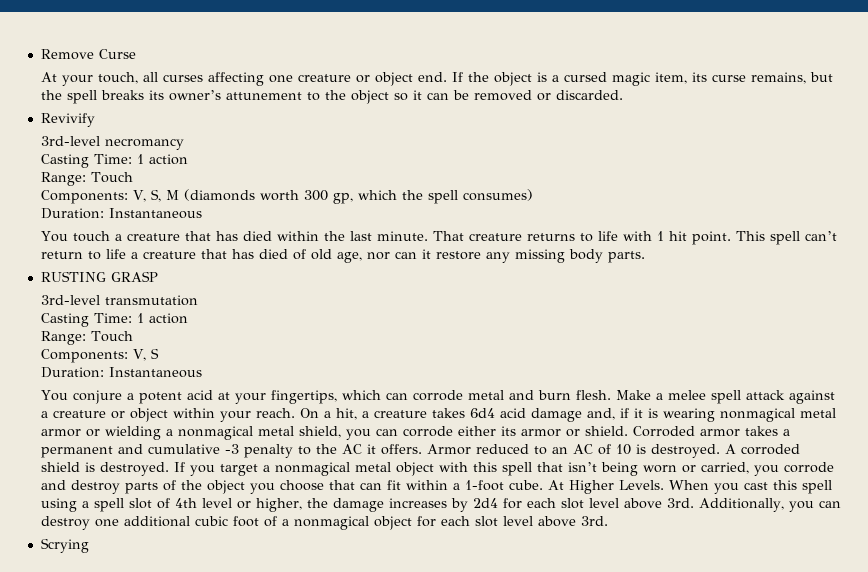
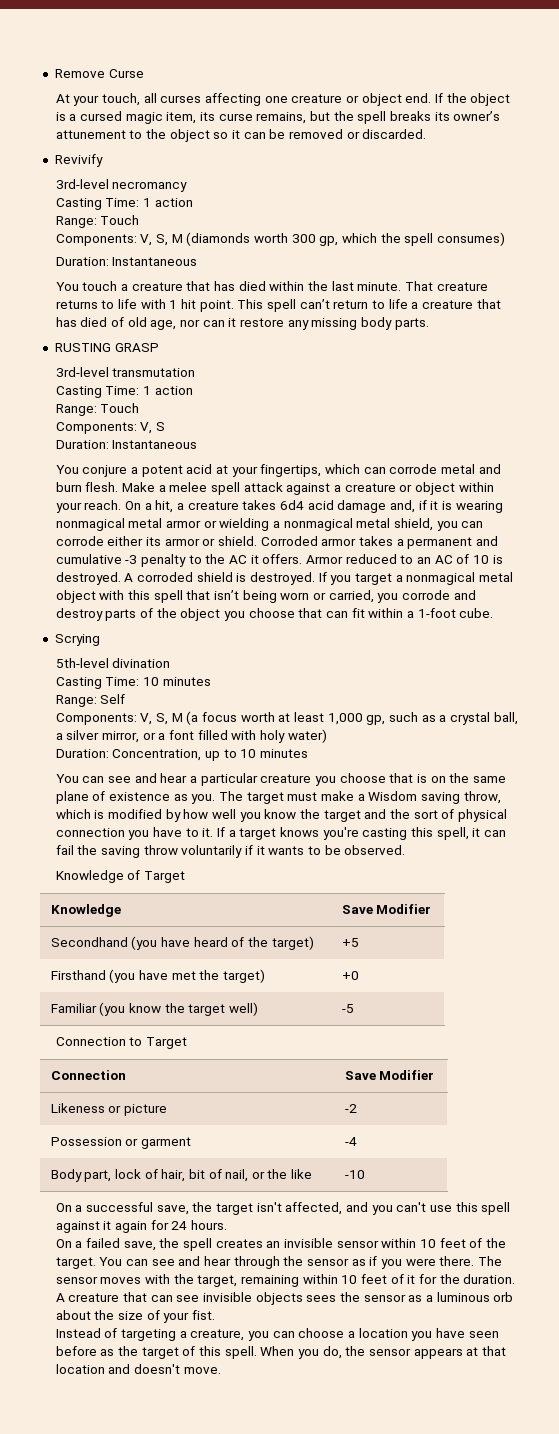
[547,480,832,494] [40,498,841,512] [40,516,608,530] [40,538,89,553] At Higher Levels. When you cast this spell using a spell slot of 4th level or higher, the damage increases by 2d4 for each slot level above 3rd. Additionally, you can destroy one additional cubic foot of a nonmagical object for each slot level above 3rd. // Scrying -> [54,634,100,646] [55,658,171,668] [55,677,211,689] [55,694,126,707] [55,711,518,725] [55,729,327,743] [55,749,309,761] [55,773,506,786] [55,791,501,804] [55,809,507,822] [55,827,506,840] [55,845,406,858] [55,870,186,883] [50,904,121,917] [341,904,432,914] [50,936,314,950] [341,938,359,947] [50,969,265,983] [341,971,359,980] [50,1002,258,1016] [341,1004,354,1013] [55,1037,188,1049] [50,1070,126,1080] [344,1070,435,1080] [50,1103,167,1116] [344,1104,357,1113] [50,1137,191,1149] [344,1137,357,1146] [50,1169,313,1182] [344,1170,365,1179] [55,1202,511,1215] [55,1220,228,1233] [55,1238,506,1251] [55,1256,502,1269] [55,1274,516,1287] [55,1292,514,1305] [55,1310,216,1323] [55,1328,499,1341] [55,1346,506,1359] [55,1364,221,1374] // Scrying // 5th-level divination // Casting Time: 10 minutes // Range: Self // Components: V, S, M (a focus worth at least 1,000 gp, such as a crystal ball, a silver mirror, or a font filled with holy water) // Duration: Concentration, up to 10 minutes // You can see and hear a particular creature you choose that is on the same plane of existence as you. The target must make a Wisdom saving throw, which is modified by how well you know the target and the sort of physical connection you have to it. If a target knows you're casting this spell, it can fail the saving throw voluntarily if it wants to be observed. // Knowledge of Target // Knowledge | Save Modifier // Secondhand (you have heard of the target) | +5 // Firsthand (you have met the target) | +0 // Familiar (you know the target well) | -5 // Connection to Target // Connection | Save Modifier // Likeness or picture | -2 // Possession or garment | -4 // Body part, lock of hair, bit of nail, or the like | -10 // On a successful save, the target isn't affected, and you can't use this spell against it again for 24 hours. // On a failed save, the spell creates an invisible sensor within 10 feet of the target. You can see and hear through the sensor as if you were there. The sensor moves with the target, remaining within 10 feet of it for the duration. A creature that can see invisible objects sees the sensor as a luminous orb about the size of your fist. // Instead of targeting a creature, you can choose a location you have seen before as the target of this spell. When you do, the sensor appears at that location and doesn't move.

